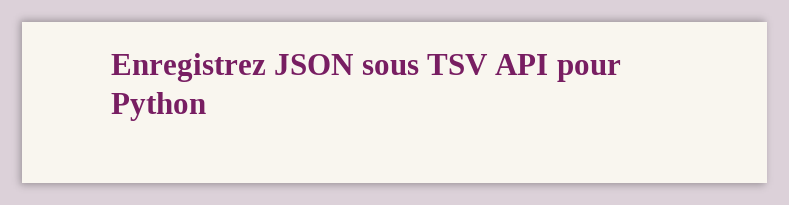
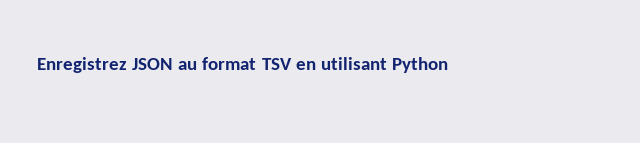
[361,54,621,82] sous TSV API pour -> [178,57,387,70] au format TSV en utilisant

